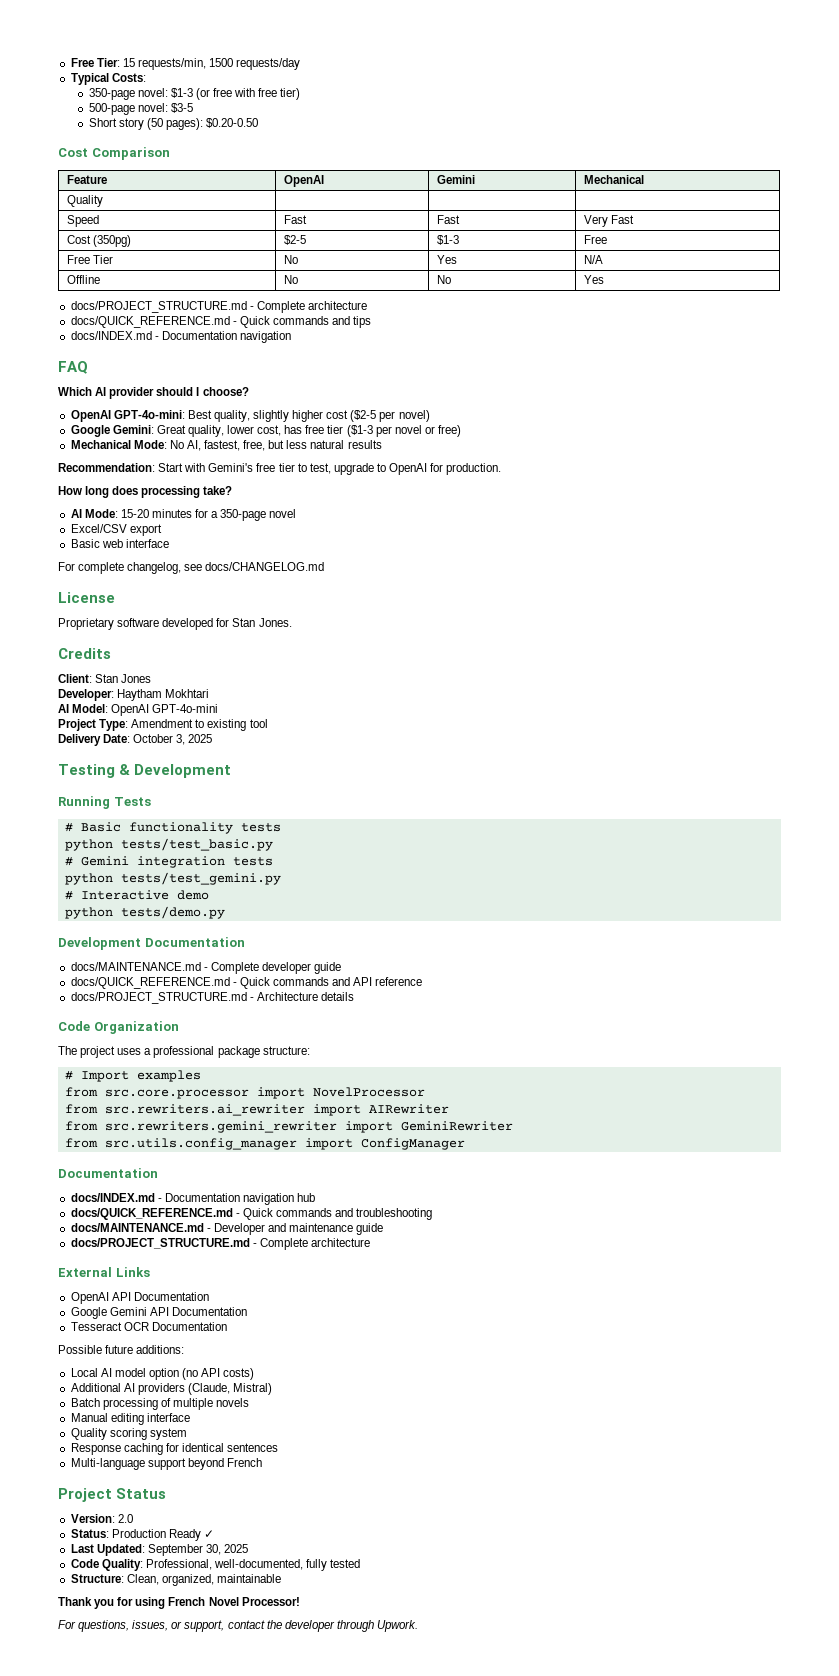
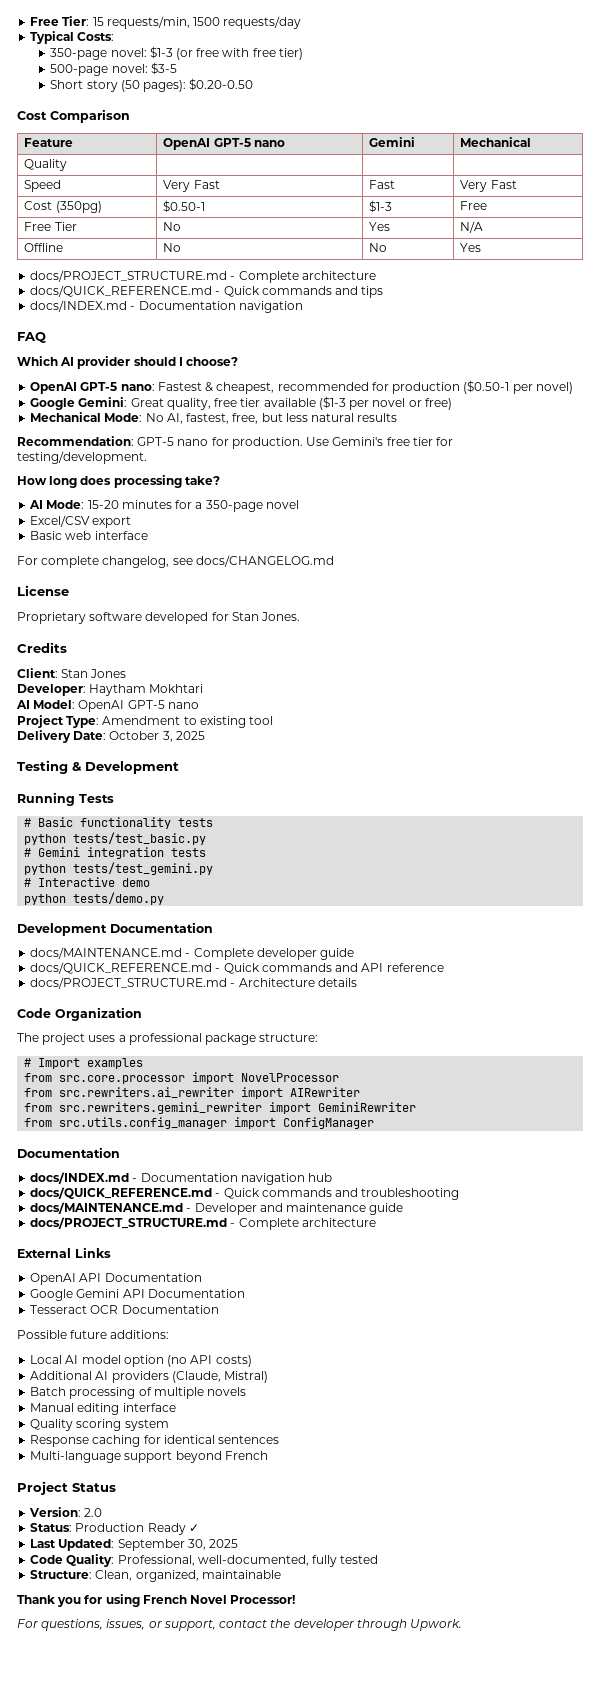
(324, 181) none -> [213,138,285,147] GPT-5 nano
(99, 221) none -> [163,180,191,192] Very
[283,235,306,245] $2-5 -> [163,200,206,213] $0.50-1
[113,410,377,422] GPT-4o-mini: Best quality, slightly higher cost ($2-5 -> [80,380,510,394] GPT-5 nano: Fastest & cheapest, recommended for production ($0.50-1
[227,425,344,436] lower cost, has free tier -> [214,398,316,407] free tier available
[158,463,502,475] Start with Gemini's free tier to test, upgrade to OpenAI for production. -> [137,437,454,449] [17,451,147,464] GPT-5 nano for production. Use Gemini's free tier for testing/development.
[152,704,219,713] GPT-4o-mini -> [127,700,199,709] GPT-5 nano

